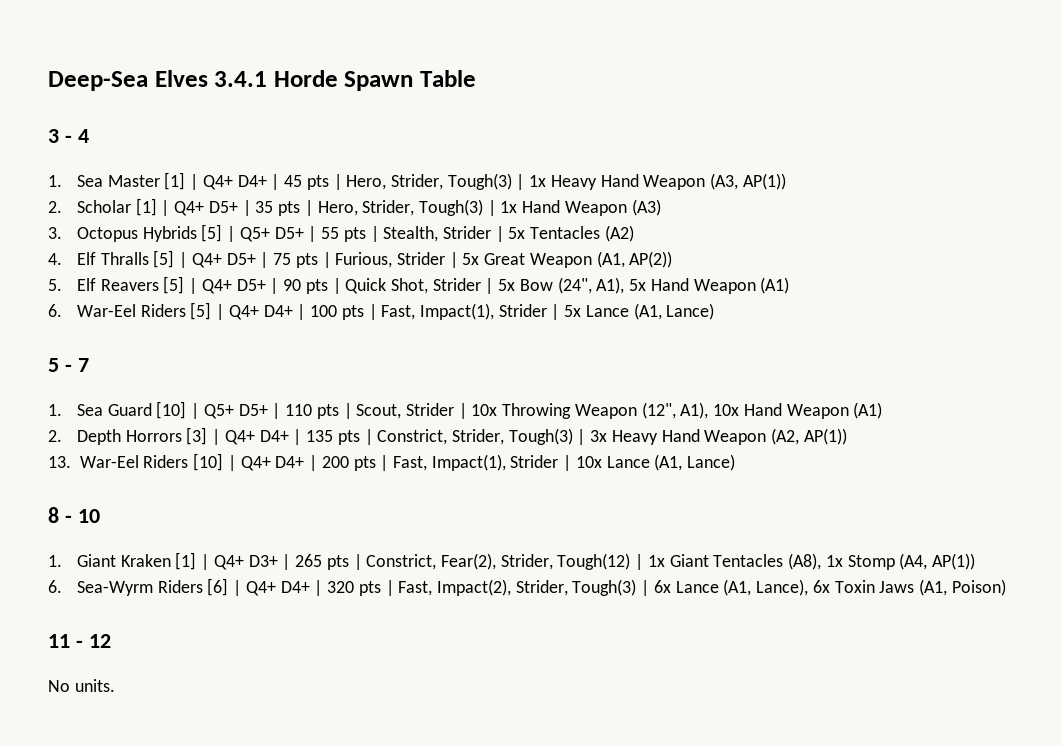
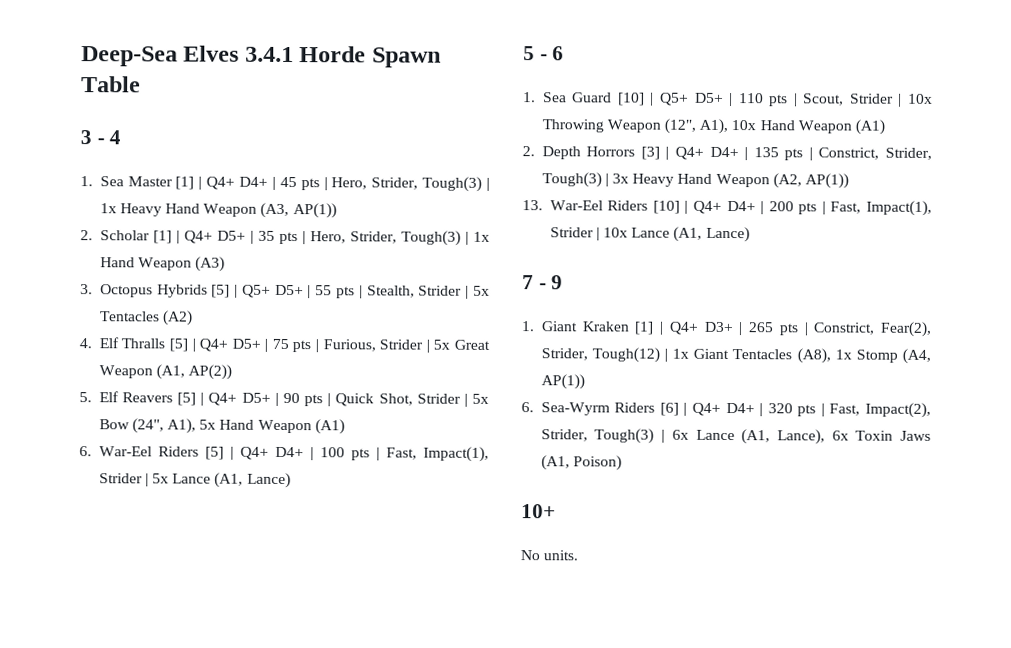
[77,358,89,372] 7 -> [552,46,565,61] 6
[48,507,100,523] 8 - 10 -> [522,275,564,290] 7 - 9
[48,634,111,648] 11 - 12 -> [521,504,556,519] 10+

